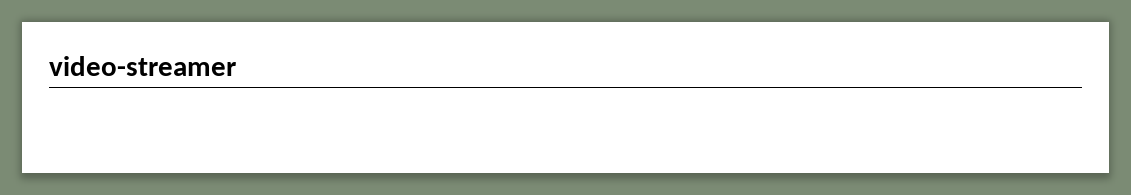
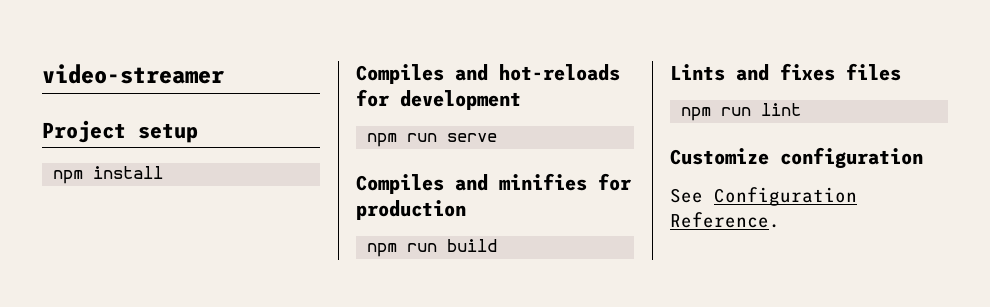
(236, 66) none -> [42,120,198,143] [53,166,164,184] [356,64,620,84] [356,89,521,110] [367,133,498,147] [356,173,632,194] [356,200,466,220] [367,239,498,257] [670,63,901,81] [681,103,802,121] [670,147,923,169] [670,187,857,206] [670,212,780,228] // Project setup // npm install // Compiles and hot-reloads for development // npm run serve // Compiles and minifies for production // npm run build // Lints and fixes files // npm run lint // Customize configuration // See Configuration Reference.

